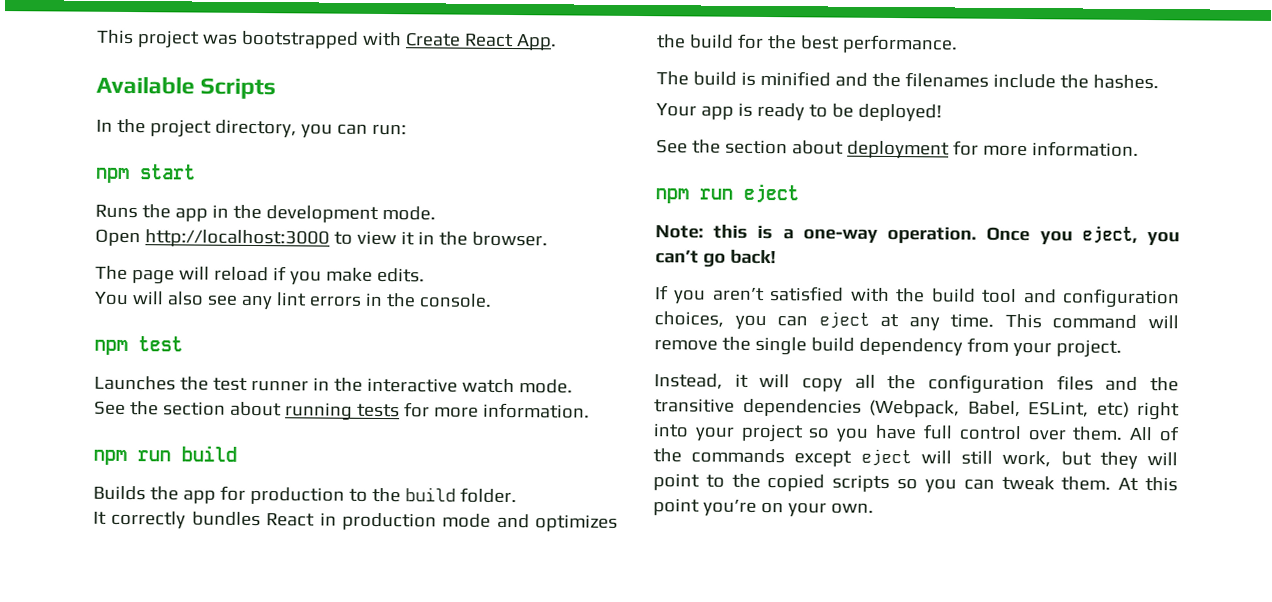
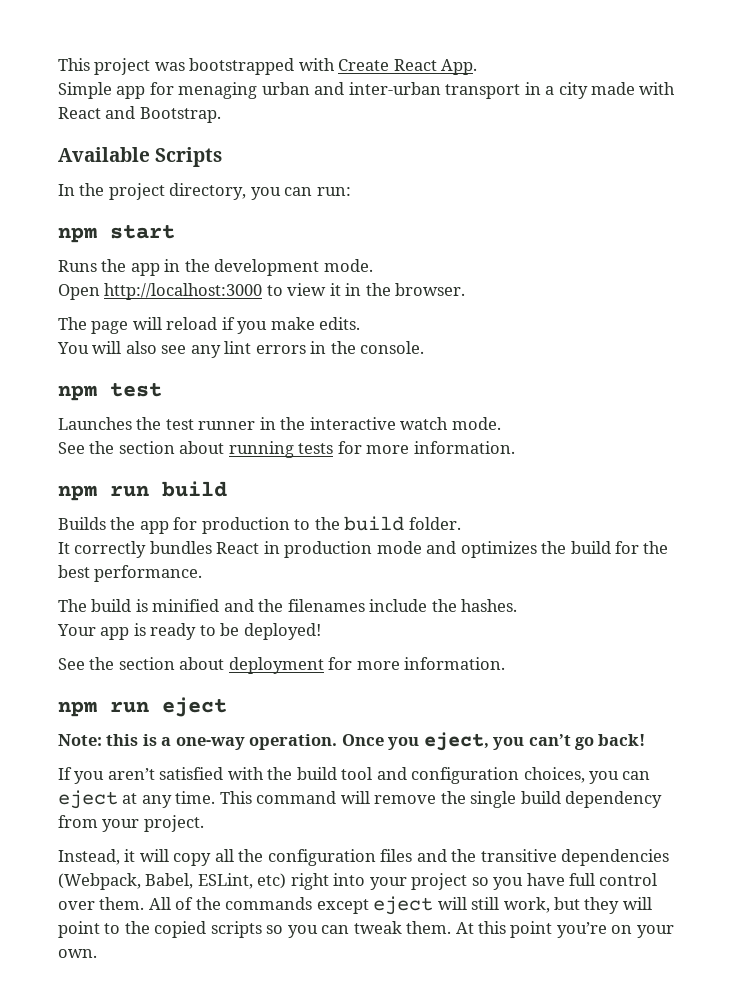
(557, 42) none -> [58,82,676,99] [58,106,221,123] // Simple app for menaging urban and inter-urban transport in a city made with React and Bootstrap.

